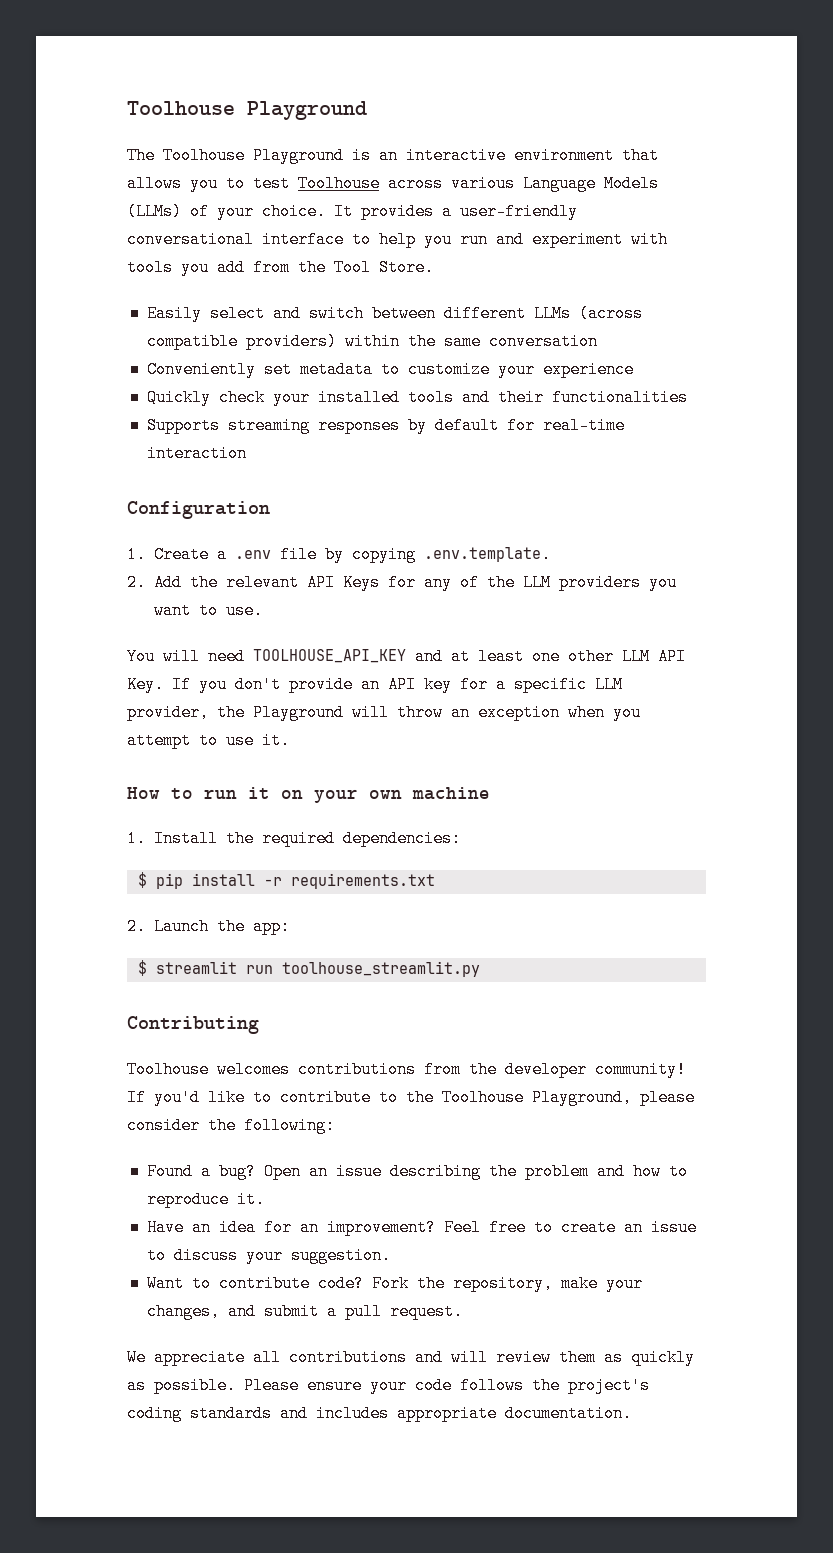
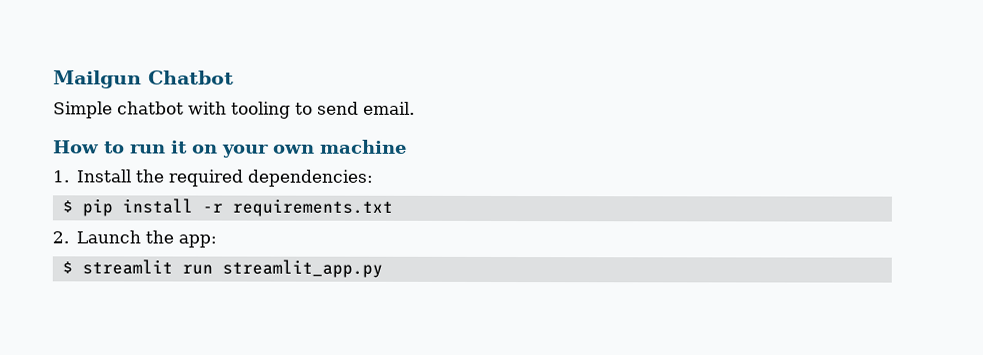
[127,101,367,120] [127,147,659,164] [127,175,659,192] [127,203,578,220] [127,231,668,248] [127,259,434,276] [146,305,643,322] [146,333,598,350] [146,361,634,378] [146,389,688,406] [146,417,625,434] [146,445,247,462] [127,501,270,519] [127,546,551,563] [127,574,677,591] [154,602,263,619] [127,648,686,665] [127,676,623,693] [127,704,641,721] [127,732,290,749] Toolhouse Playground // The Toolhouse Playground is an interactive environment that allows you to test Toolhouse across various Language Models (LLMs) of your choice. It provides a user-friendly conversational interface to help you run and experiment with tools you add from the Tool Store. // Easily select and switch between different LLMs (across compatible providers) within the same conversation // Conveniently set metadata to customize your experience // Quickly check your installed tools and their functionalities // Supports streaming responses by default for real-time interaction // Configuration // 1. Create a .env file by copying .env.template. // 2. Add the relevant API Keys for any of the LLM providers you want to use. // You will need TOOLHOUSE_API_KEY and at least one other LLM API Key. If you don't provide an API key for a specific LLM provider, the Playground will throw an exception when you attempt to use it. -> [53,70,234,89] [53,101,415,119] Mailgun Chatbot // Simple chatbot with tooling to send email.
[281,961,480,977] [127,1016,259,1034] [127,1061,686,1078] [127,1089,695,1106] [127,1117,335,1134] [146,1163,688,1180] [146,1191,265,1208] [146,1219,697,1236] [146,1247,391,1264] [146,1275,643,1292] [146,1303,463,1320] [127,1349,695,1366] [127,1377,650,1394] [127,1405,632,1422] toolhouse_streamlit.py // Contributing // Toolhouse welcomes contributions from the developer community! If you'd like to contribute to the Toolhouse Playground, please consider the following: // Found a bug? Open an issue describing the problem and how to reproduce it. // Have an idea for an improvement? Feel free to create an issue to discuss your suggestion. // Want to contribute code? Fork the repository, make your changes, and submit a pull request. // We appreciate all contributions and will review them as quickly as possible. Please ensure your code follows the project's coding standards and includes appropriate documentation. -> [221,259,383,278] streamlit_app.py

